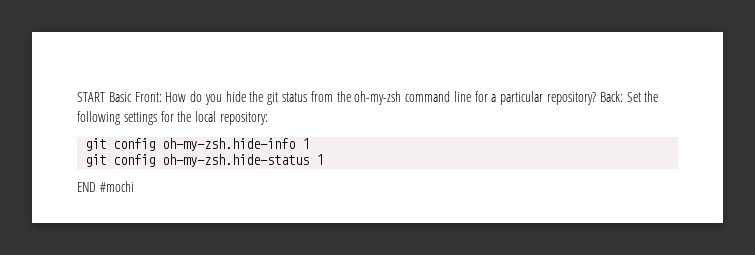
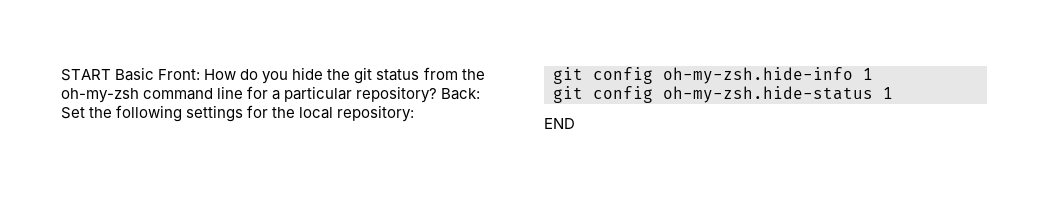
[99,181,134,192] #mochi -> (575, 123) none

